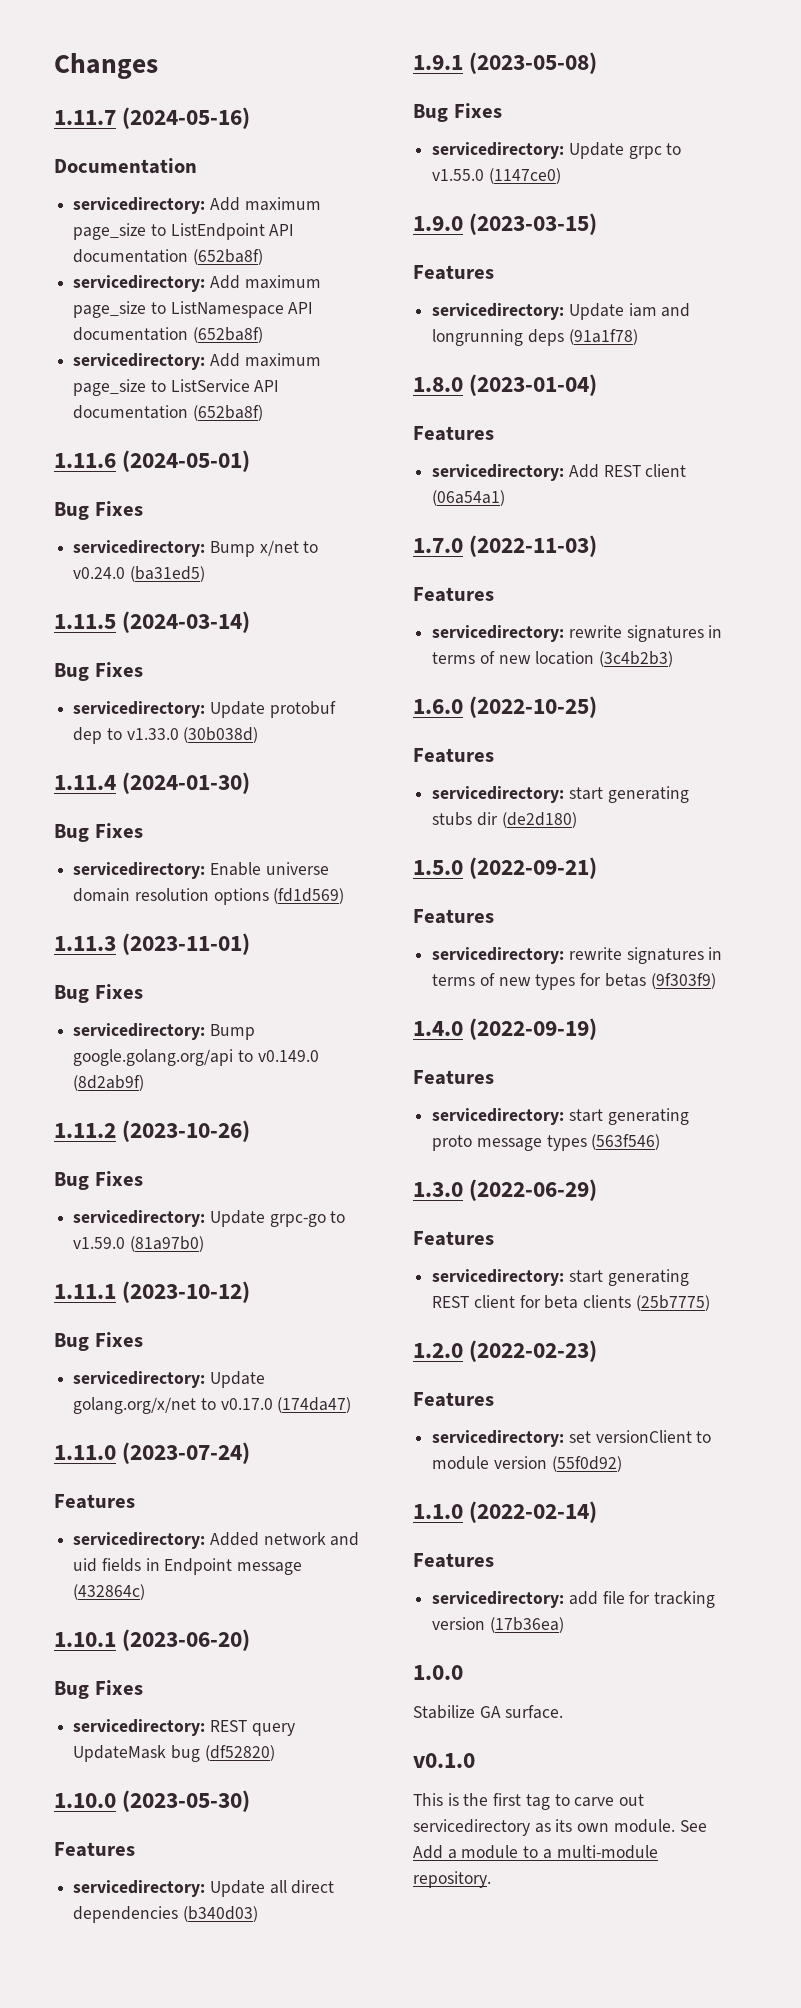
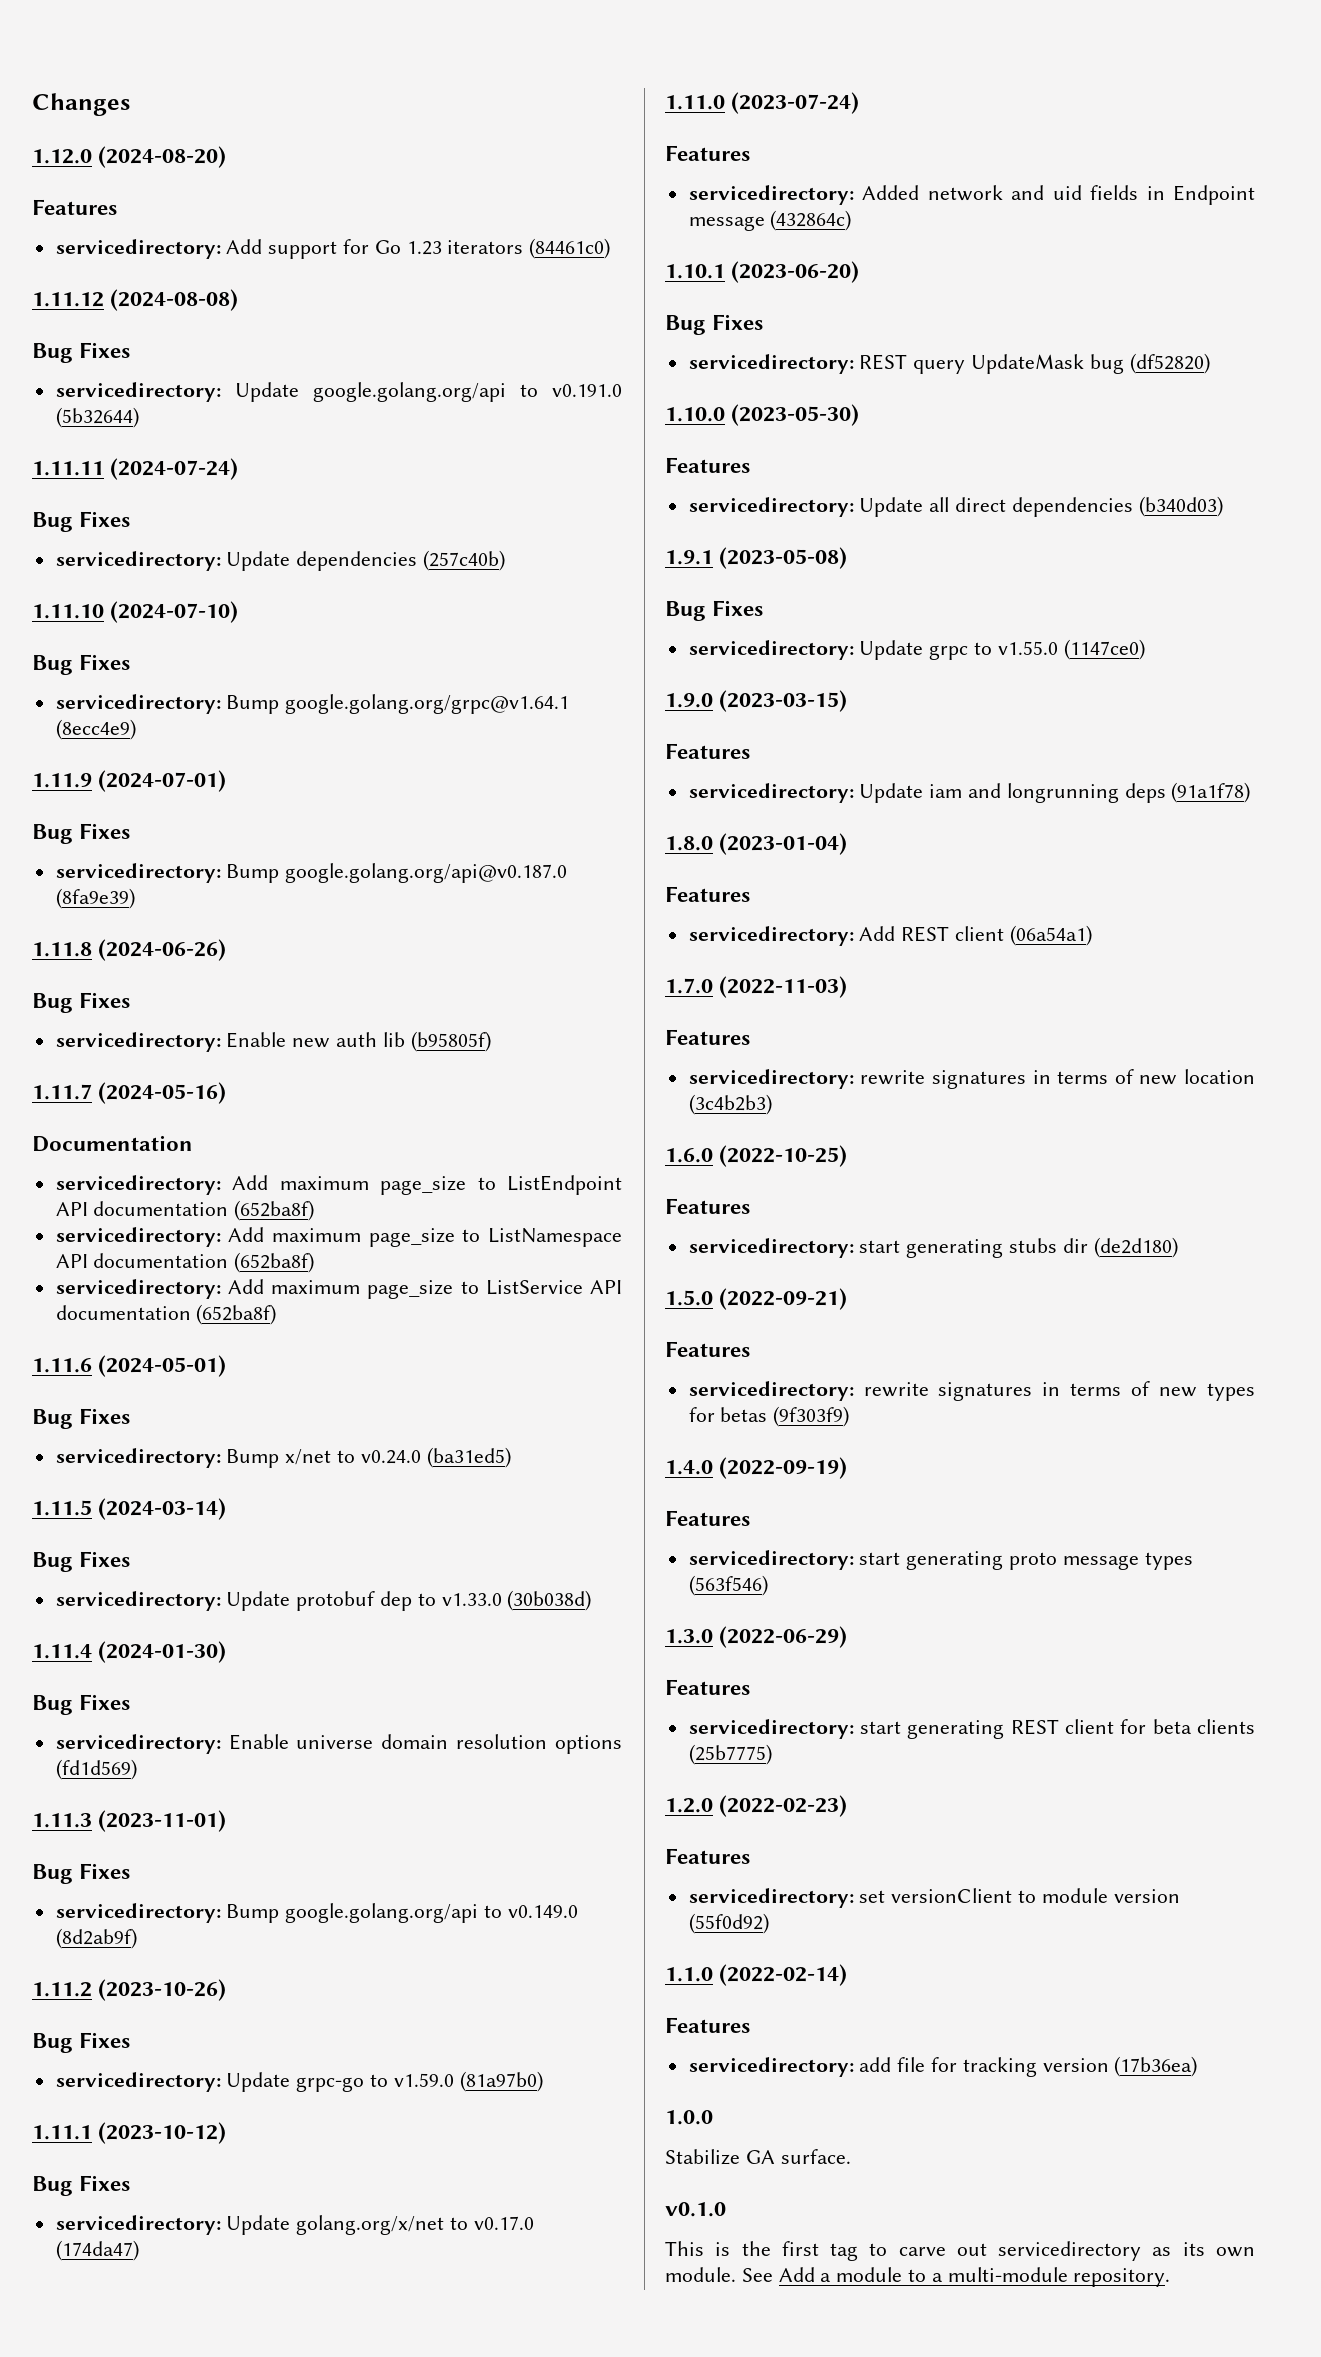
(158, 66) none -> [32,146,227,168] [32,199,117,215] [55,238,611,259] [32,289,239,311] [32,342,131,363] [55,382,622,402] [55,407,139,428] [32,458,239,480] [32,511,131,532] [55,550,506,571] [32,601,239,623] [32,654,131,675] [55,694,570,714] [55,719,136,740] [32,770,227,792] [32,823,131,844] [55,863,568,883] [55,888,135,909] [32,939,227,961] [32,992,131,1013] [55,1031,491,1052] // 1.12.0 (2024-08-20) // Features // servicedirectory: Add support for Go 1.23 iterators (84461c0) // 1.11.12 (2024-08-08) // Bug Fixes // servicedirectory: Update google.golang.org/api to v0.191.0 (5b32644) // 1.11.11 (2024-07-24) // Bug Fixes // servicedirectory: Update dependencies (257c40b) // 1.11.10 (2024-07-10) // Bug Fixes // servicedirectory: Bump google.golang.org/grpc@v1.64.1 (8ecc4e9) // 1.11.9 (2024-07-01) // Bug Fixes // servicedirectory: Bump google.golang.org/api@v0.187.0 (8fa9e39) // 1.11.8 (2024-06-26) // Bug Fixes // servicedirectory: Enable new auth lib (b95805f)

